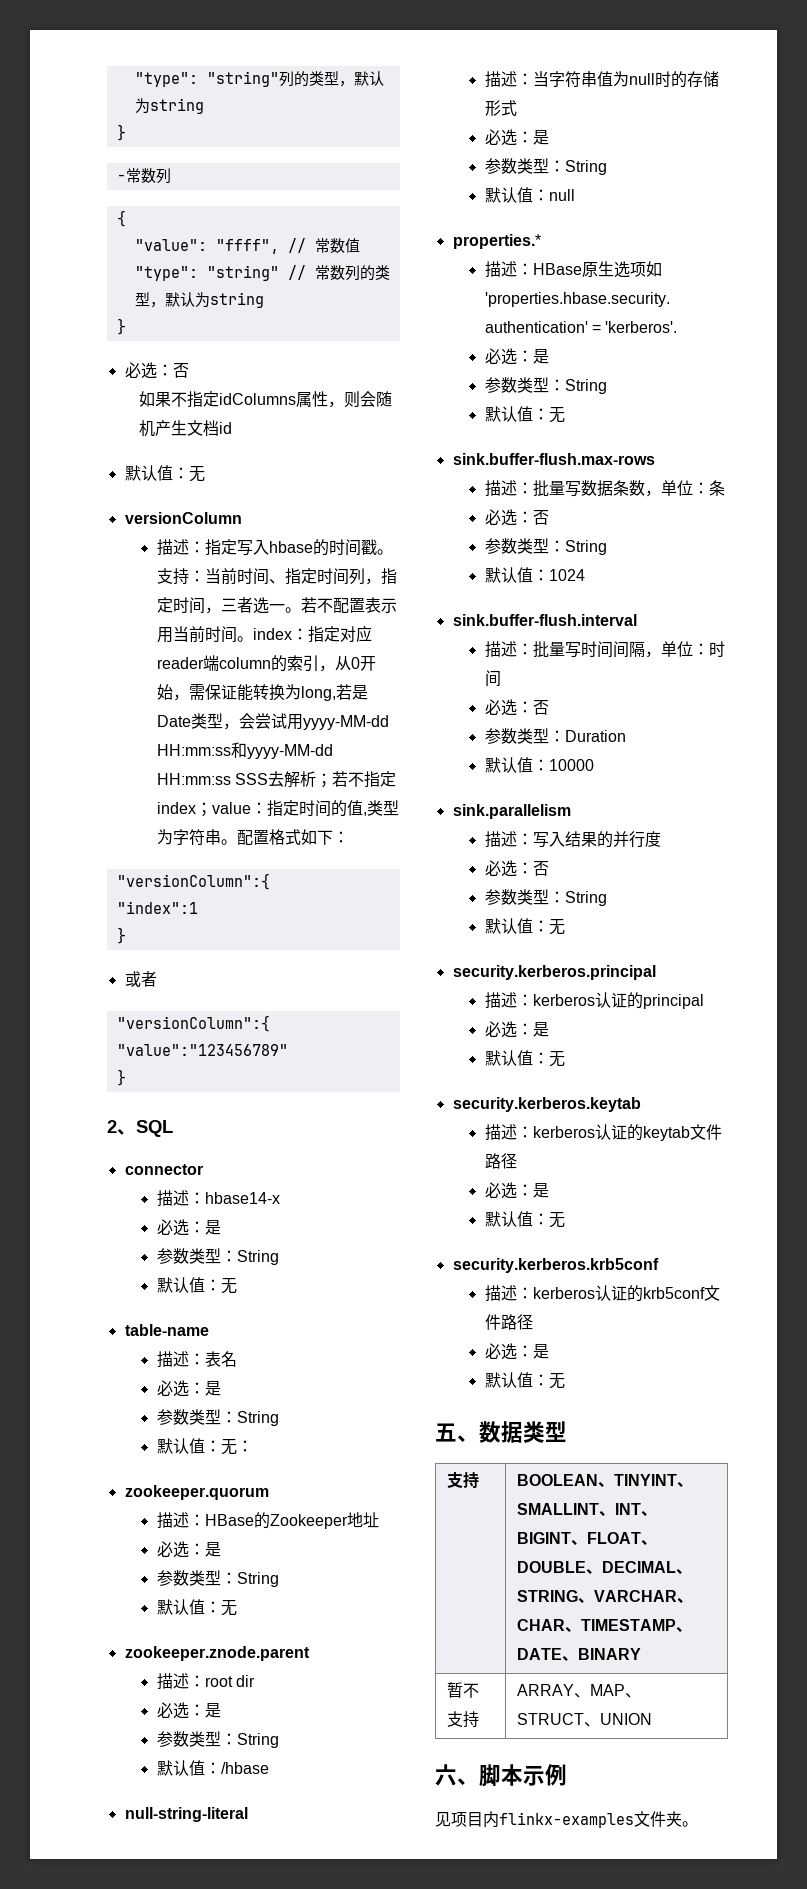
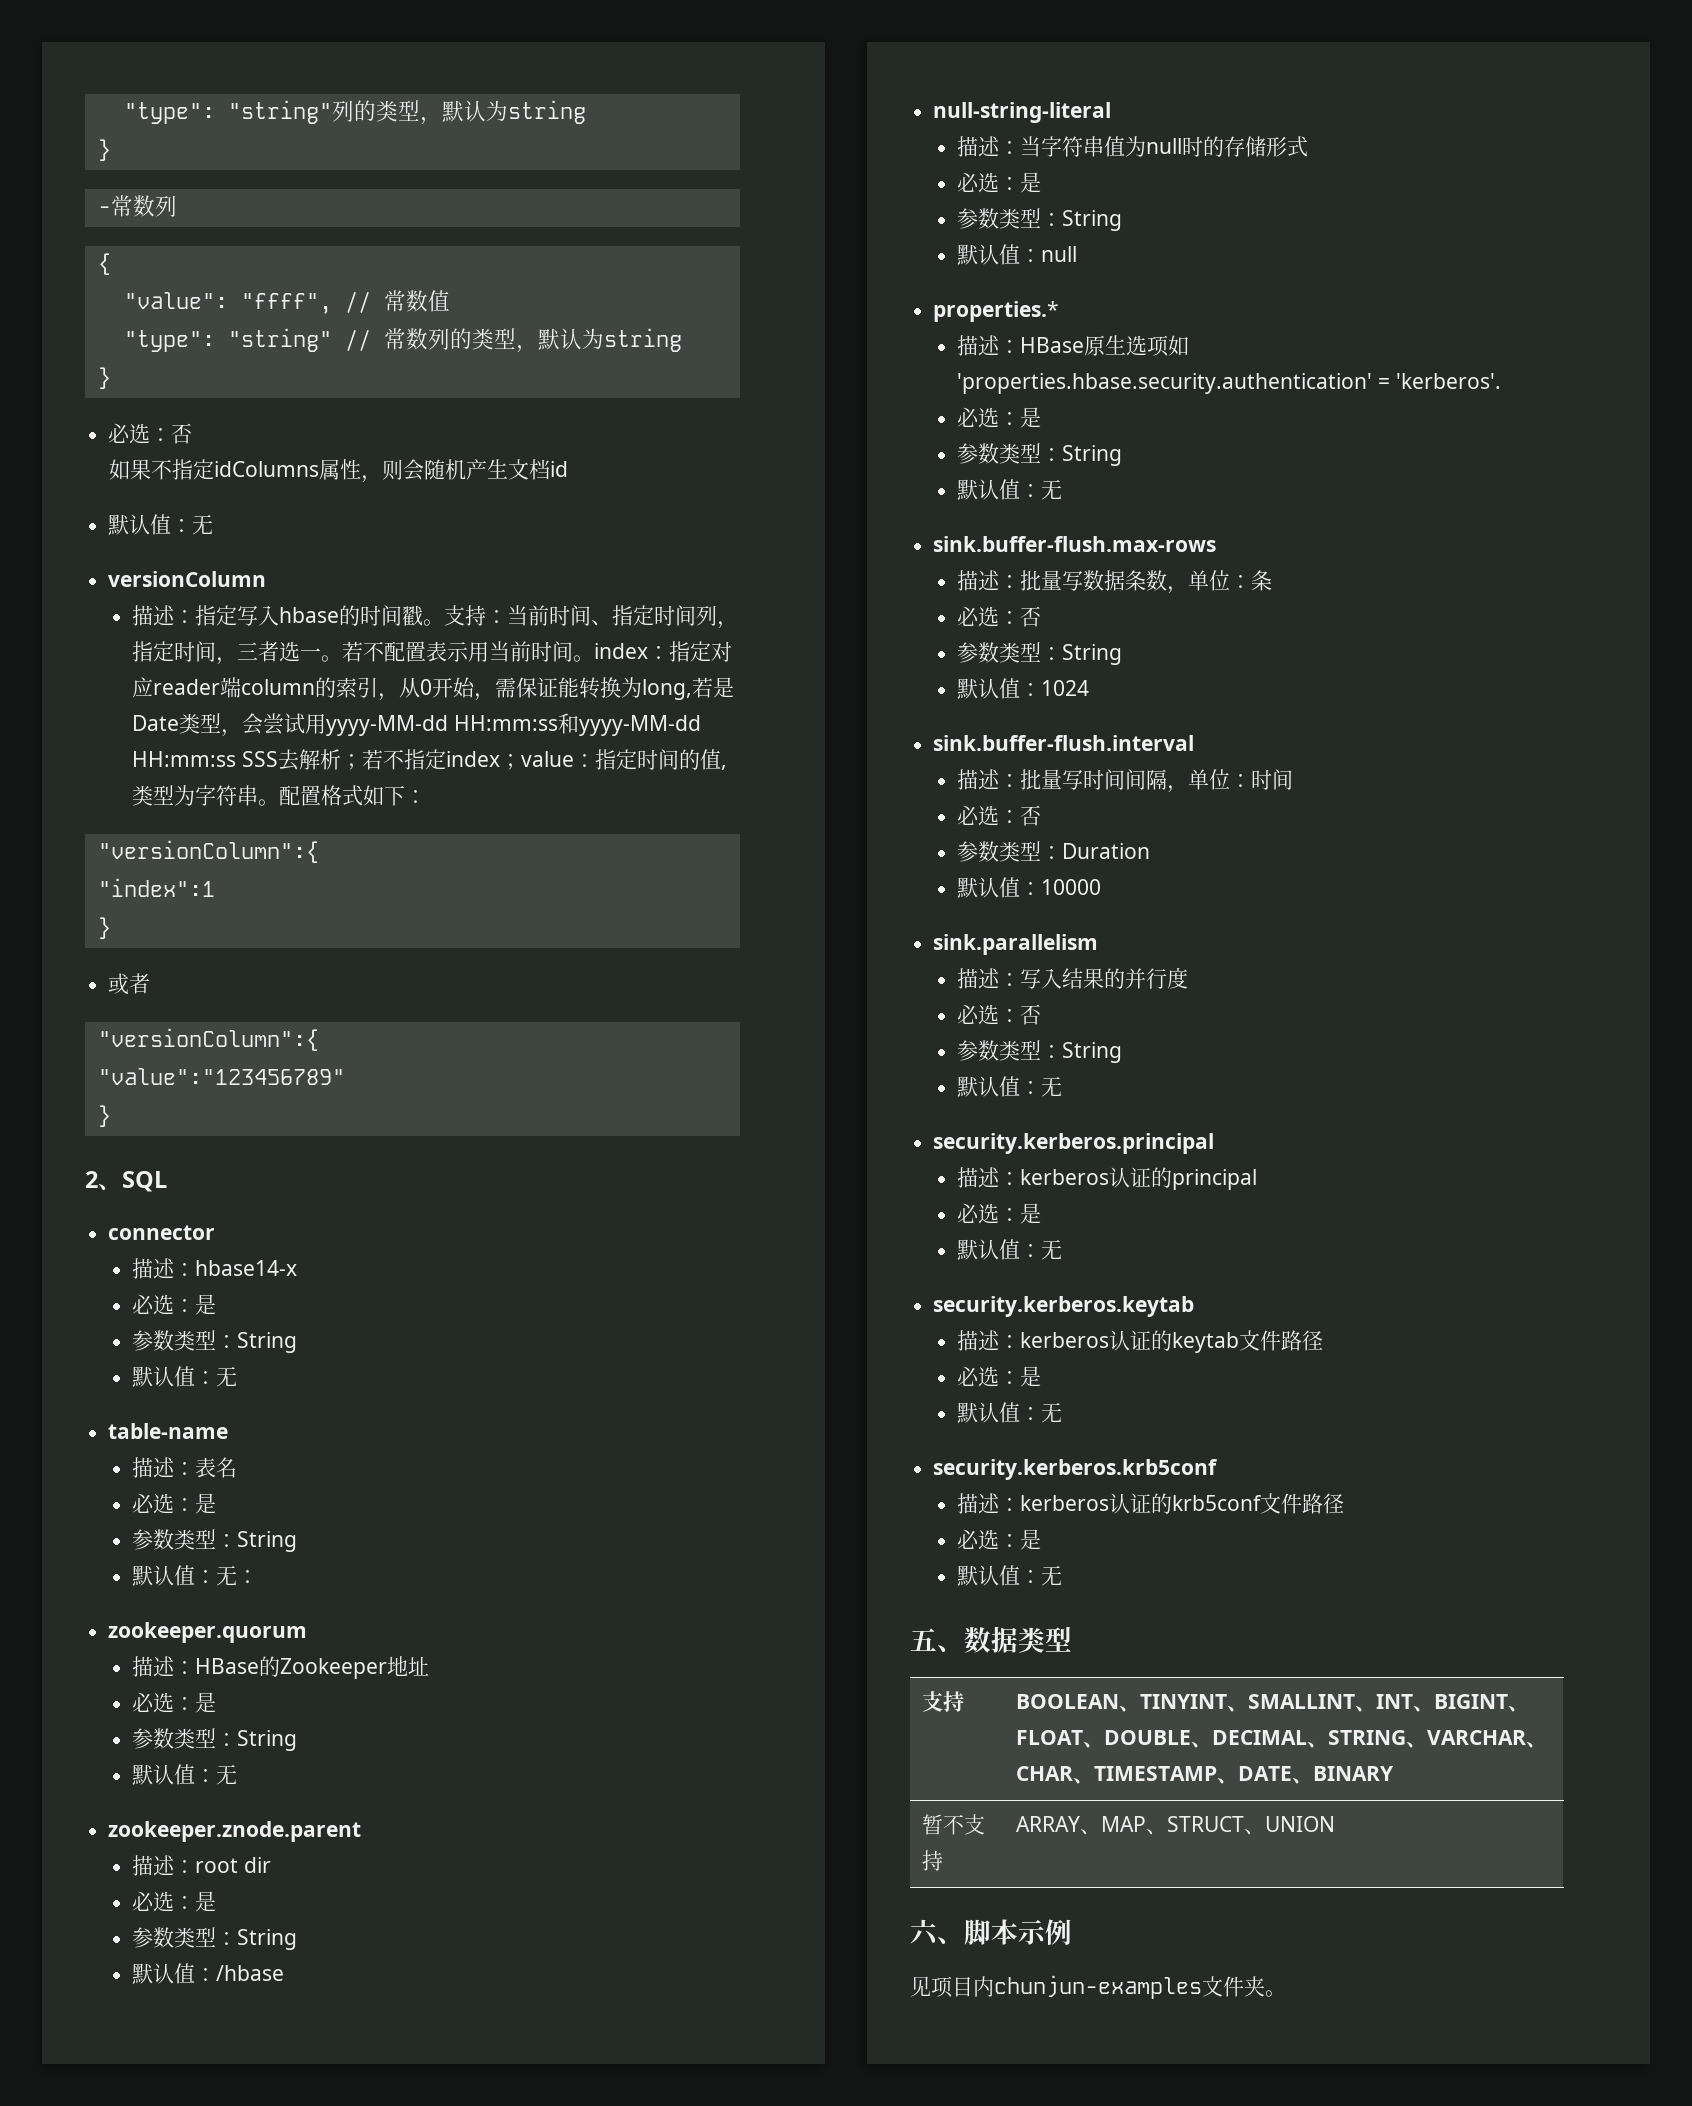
[499,1812,634,1828] flinkx-examples -> [994,1975,1202,1999] chunjun-examples

